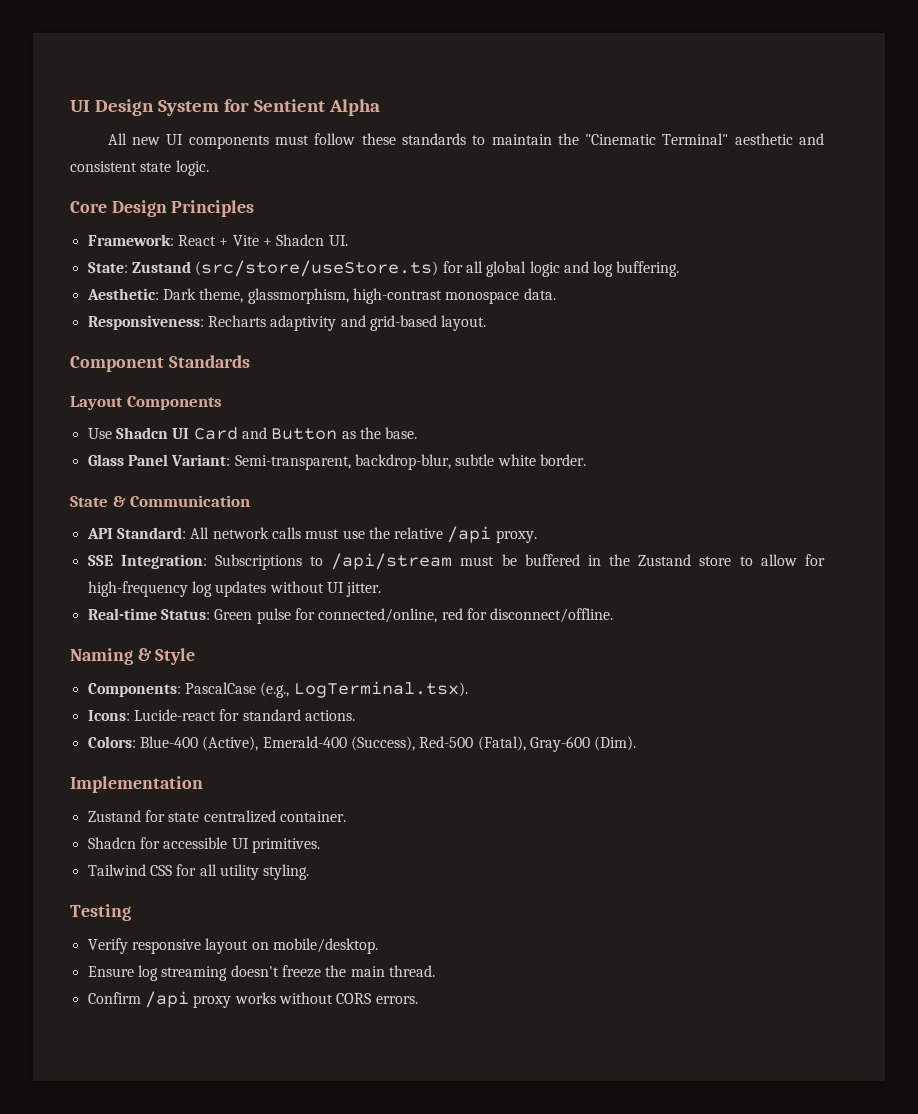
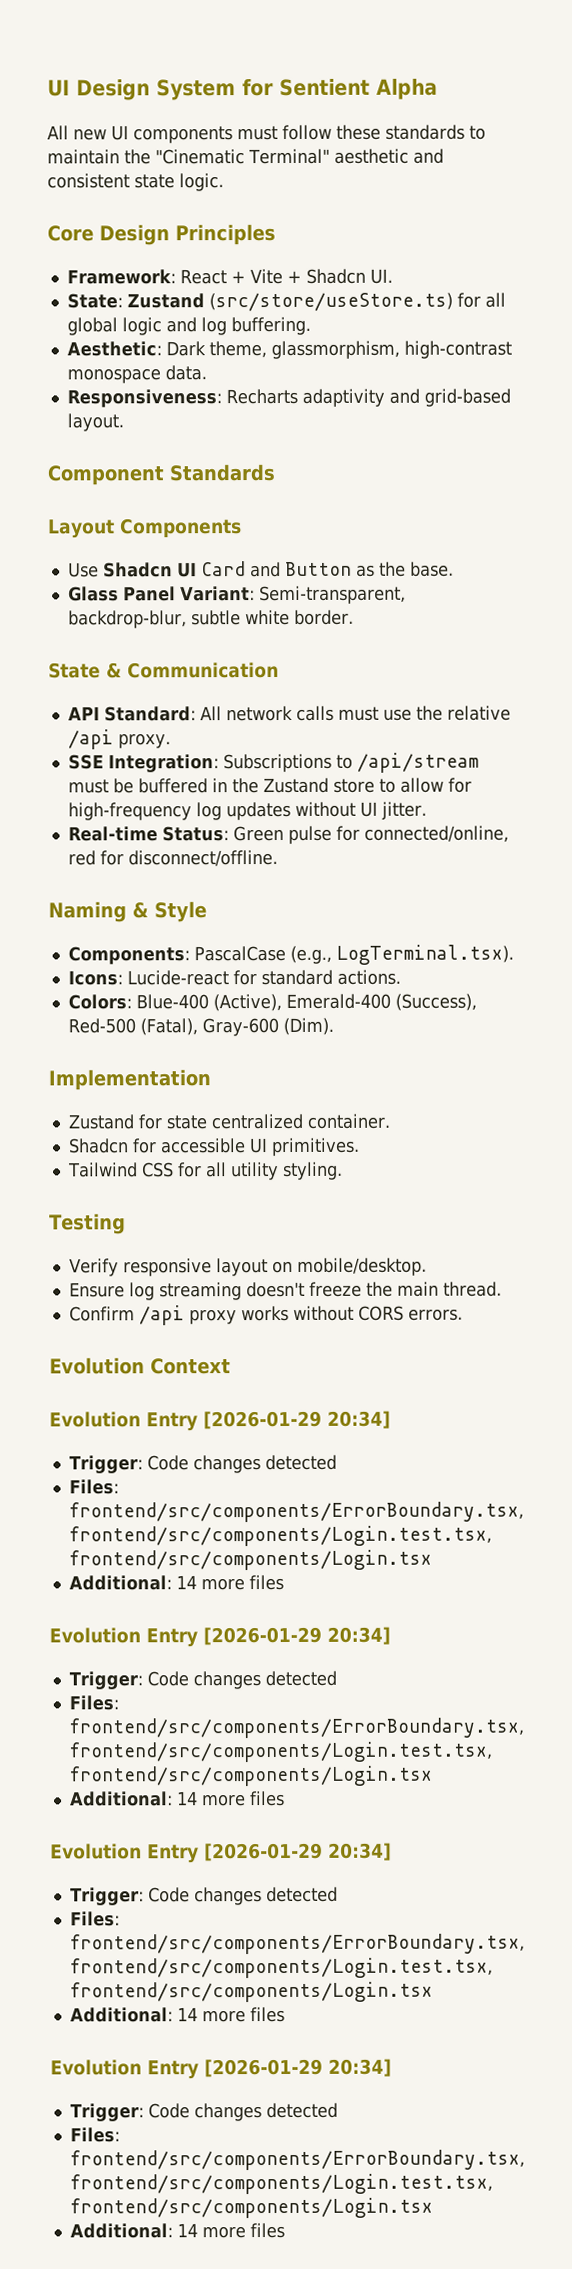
(418, 1000) none -> [49,1357,231,1375] [49,1410,391,1432] [68,1454,337,1474] [68,1479,119,1495] [68,1501,524,1523] [68,1525,492,1547] [68,1549,432,1571] [68,1575,284,1591] [49,1626,391,1648] [68,1670,337,1690] [68,1695,119,1711] [68,1717,524,1739] [68,1741,492,1763] [68,1765,433,1787] [69,1791,285,1807] [50,1842,392,1864] [69,1886,338,1906] [69,1911,120,1927] [69,1933,525,1955] [69,1957,493,1979] [69,1981,433,2003] [69,2007,285,2023] [50,2058,392,2080] [69,2102,338,2122] [69,2127,120,2143] [69,2149,525,2171] [69,2173,493,2195] [69,2197,433,2219] [69,2223,285,2239] // Evolution Context // Evolution Entry [2026-01-29 20:34] // Trigger: Code changes detected // Files: frontend/src/components/ErrorBoundary.tsx, frontend/src/components/Login.test.tsx, frontend/src/components/Login.tsx // Additional: 14 more files // Evolution Entry [2026-01-29 20:34] // Trigger: Code changes detected // Files: frontend/src/components/ErrorBoundary.tsx, frontend/src/components/Login.test.tsx, frontend/src/components/Login.tsx // Additional: 14 more files // Evolution Entry [2026-01-29 20:34] // Trigger: Code changes detected // Files: frontend/src/components/ErrorBoundary.tsx, frontend/src/components/Login.test.tsx, frontend/src/components/Login.tsx // Additional: 14 more files // Evolution Entry [2026-01-29 20:34] // Trigger: Code changes detected // Files: frontend/src/components/ErrorBoundary.tsx, frontend/src/components/Login.test.tsx, frontend/src/components/Login.tsx // Additional: 14 more files

